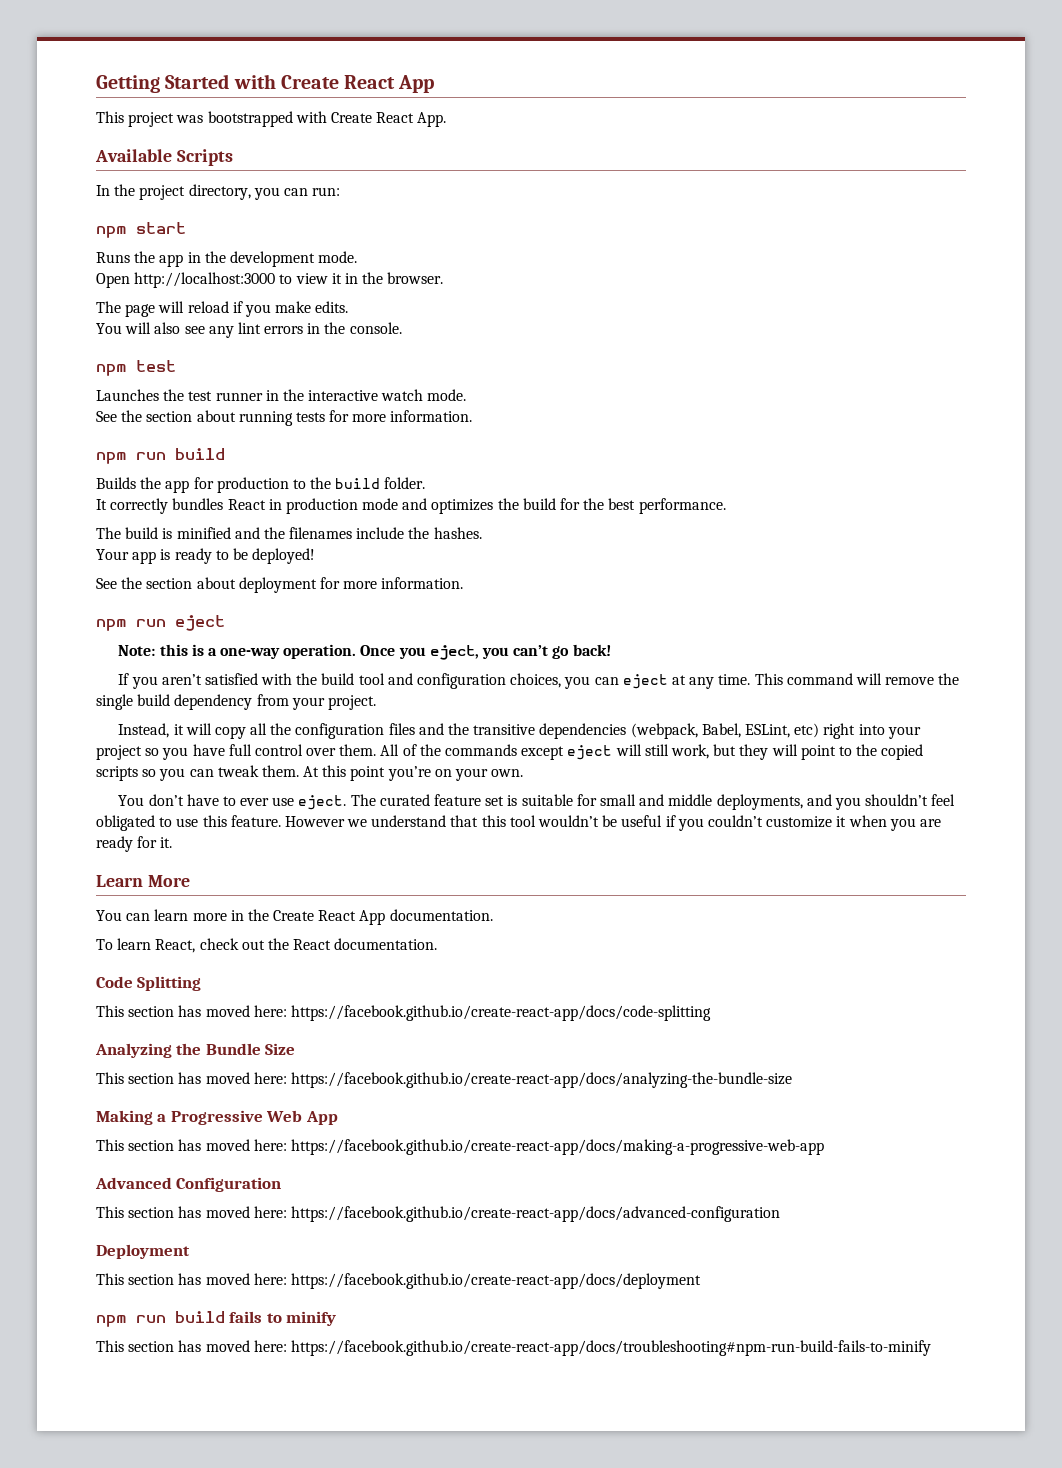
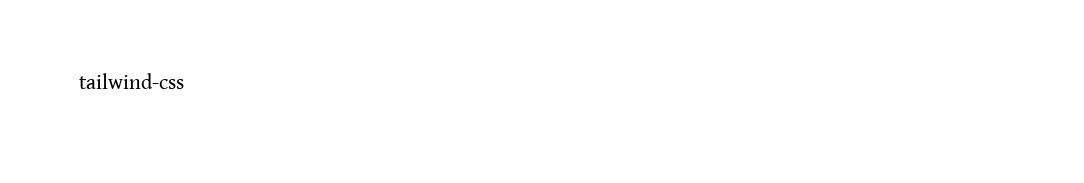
[96,74,435,93] [96,111,447,127] [95,149,233,166] [96,184,341,200] [96,222,186,238] [96,251,358,267] [96,272,444,288] [96,301,349,317] [96,322,402,338] [96,360,176,376] [96,389,467,401] [96,410,473,426] [96,448,225,464] [96,477,426,493] [96,498,726,514] [96,527,482,539] [96,548,316,564] [96,577,464,593] [96,615,225,631] [118,644,611,660] [118,673,960,689] [96,694,376,710] [118,723,921,739] [96,744,924,760] [96,765,524,781] [118,794,956,810] [96,815,941,831] [96,836,173,852] [96,875,190,887] [96,909,493,925] [96,938,438,953] [96,976,202,991] [96,1005,711,1021] [95,1043,296,1058] [96,1072,792,1088] [96,1110,338,1125] [96,1139,824,1155] [95,1177,282,1192] [96,1206,780,1222] [96,1244,190,1259] [96,1273,701,1289] [96,1311,337,1327] [96,1340,931,1356] Getting Started with Create React App // This project was bootstrapped with Create React App. // Available Scripts // In the project directory, you can run: // npm start // Runs the app in the development mode. // Open http://localhost:3000 to view it in the browser. // The page will reload if you make edits. // You will also see any lint errors in the console. // npm test // Launches the test runner in the interactive watch mode. // See the section about running tests for more information. // npm run build // Builds the app for production to the build folder. // It correctly bundles React in production mode and optimizes the build for the best performance. // The build is minified and the filenames include the hashes. // Your app is ready to be deployed! // See the section about deployment for more information. // npm run eject // Note: this is a one-way operation. Once you eject, you can’t go back! // If you aren’t satisfied with the build tool and configuration choices, you can eject at any time. This command will remove the single build dependency from your project. // Instead, it will copy all the configuration files and the transitive dependencies (webpack, Babel, ESLint, etc) right into your project so you have full control over them. All of the commands except eject will still work, but they will point to the copied scripts so you can tweak them. At this point you’re on your own. // You don’t have to ever use eject. The curated feature set is suitable for small and middle deployments, and you shouldn’t feel obligated to use this feature. However we understand that this tool wouldn’t be useful if you couldn’t customize it when you are ready for it. // Learn More // You can learn more in the Create React App documentation. // To learn React, check out the React documentation. // Code Splitting // This section has moved here: https://facebook.github.io/create-react-app/docs/code-splitting // Analyzing the Bundle Size // This section has moved here: https://facebook.github.io/create-react-app/docs/analyzing-the-bundle-size // Making a Progressive Web App // This section has moved here: https://facebook.github.io/create-react-app/docs/making-a-progressive-web-app // Advanced Configuration // This section has moved here: https://facebook.github.io/create-react-app/docs/advanced-configuration // Deployment // This section has moved here: https://facebook.github.io/create-react-app/docs/deployment // npm run build fails to minify // This section has moved here: https://facebook.github.io/create-react-app/docs/troubleshooting#npm-run-build-fails-to-minify -> [79,73,184,89] tailwind-css

